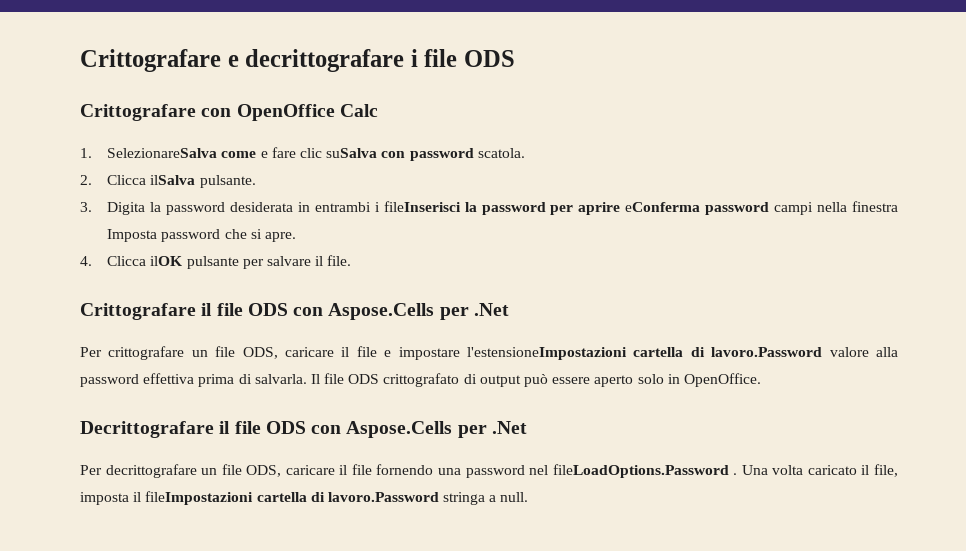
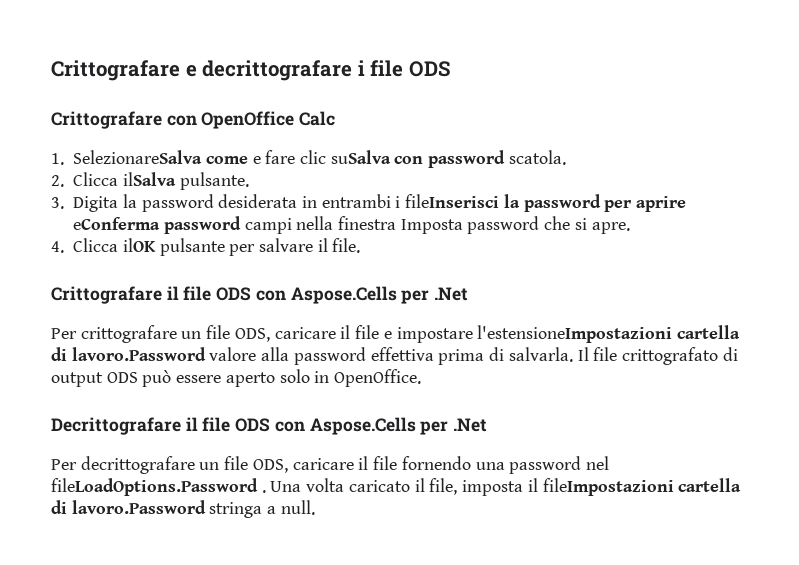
[348,374,380,384] ODS -> (618, 354) none
(521, 381) none -> [106,372,138,383] ODS

